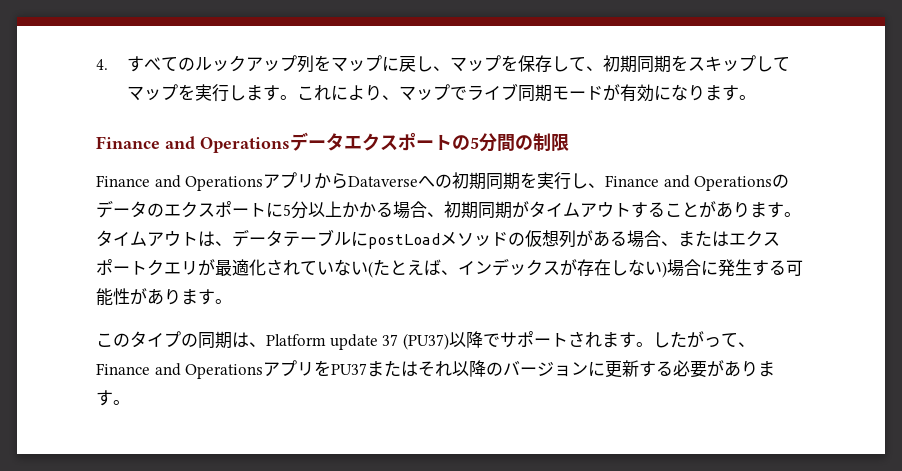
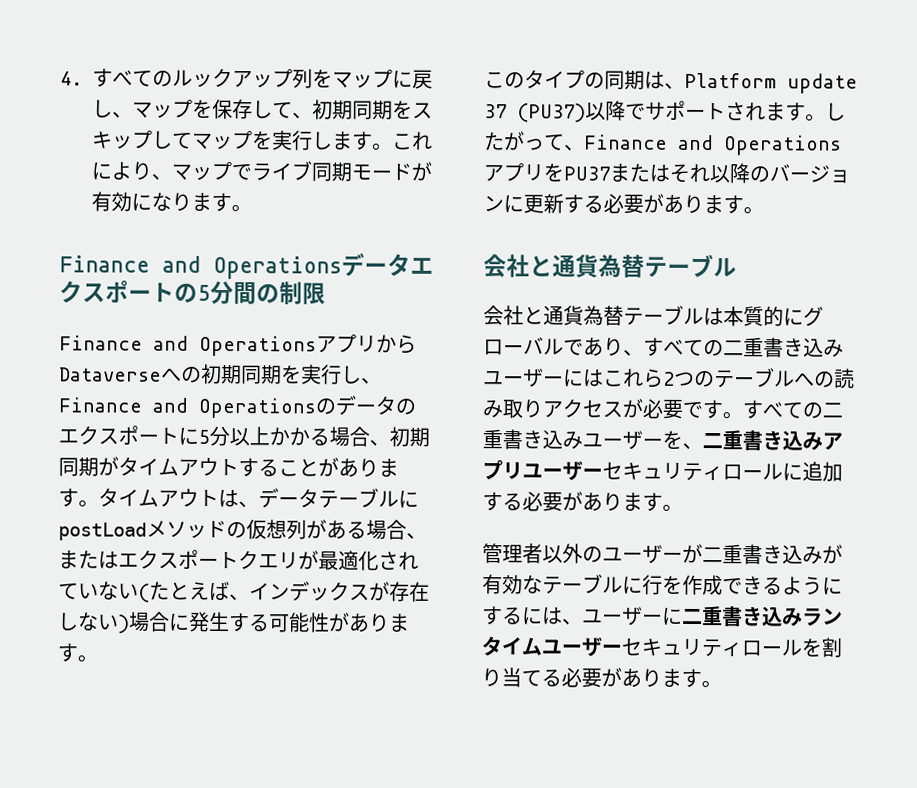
(130, 402) none -> [483,253,737,278] [483,304,824,327] [483,337,844,358] [483,367,855,389] [482,398,843,420] [482,429,843,452] [482,460,843,482] [482,491,683,512] [482,543,843,565] [482,573,843,596] [482,606,843,628] [481,636,842,658] [481,667,722,689] // 会社と通貨為替テーブル // 会社と通貨為替テーブルは本質的にグローバルであり、すべての二重書き込みユーザーにはこれら2つのテーブルへの読み取りアクセスが必要です。すべての二重書き込みユーザーを、二重書き込みアプリユーザーセキュリティロールに追加する必要があります。 // 管理者以外のユーザーが二重書き込みが有効なテーブルに行を作成できるようにするには、ユーザーに二重書き込みランタイムユーザーセキュリティロールを割り当てる必要があります。

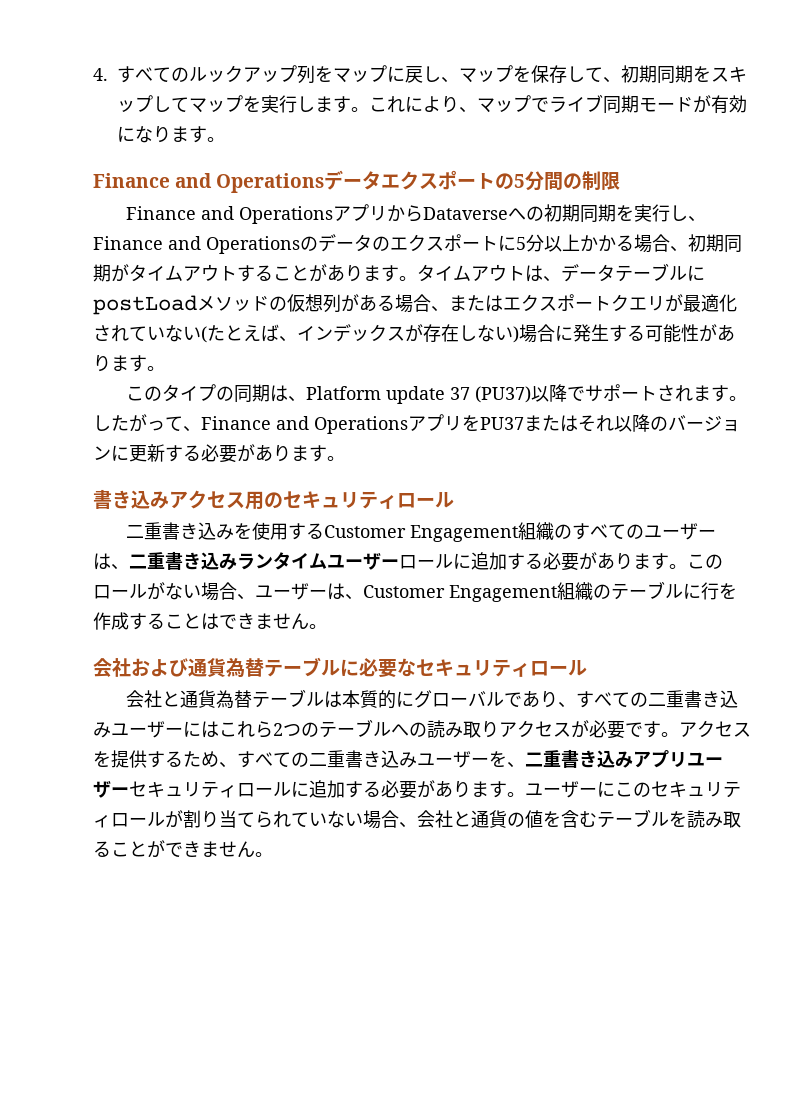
[483,253,737,278] // 会社と通貨為替テーブル -> [93,489,454,510] [126,522,717,542] [93,551,723,571] [93,581,737,602] [93,612,327,630] [93,657,587,678] // 書き込みアクセス用のセキュリティロール // 二重書き込みを使用するCustomer Engagement組織のすべてのユーザーは、二重書き込みランタイムユーザーロールに追加する必要があります。このロールがない場合、ユーザーは、Customer Engagement組織のテーブルに行を作成することはできません。 // 会社および通貨為替テーブルに必要なセキュリティロール
(743, 415) none -> [679,720,751,738] [93,750,237,768] アクセスを提供するため、
[482,543,843,565] [482,573,843,596] [482,606,843,628] [481,636,822,658] // 管理者以外のユーザーが二重書き込みが有効なテーブルに行を作成できるようにするには、ユーザーに二重書き込みランタイムユーザーセキュリティロールを -> [525,781,741,798] [93,810,183,828] ユーザーにこのセキュリティロールが
[541,667,702,689] る必要があります -> [255,809,741,829] [93,840,255,858] られていない場合、会社と通貨の値を含むテーブルを読み取ることができません

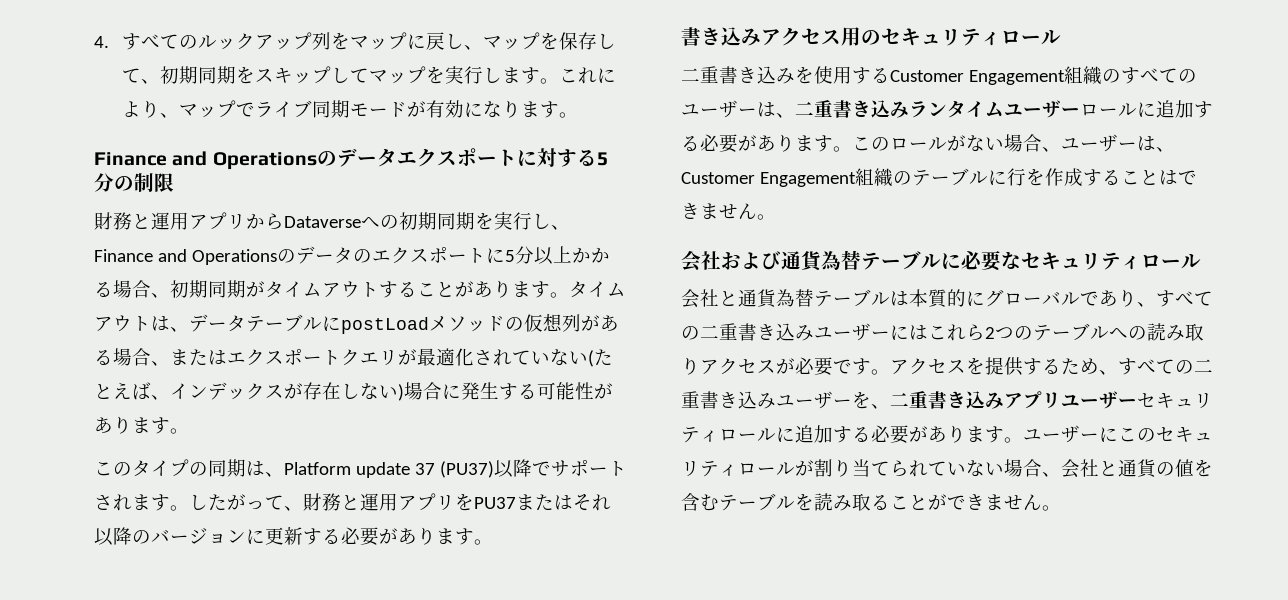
(325, 183) none -> [316,151,337,166] の
[495,171,564,191] の5分間 -> [516,148,608,167] [94,173,114,192] に対する5分
[126,206,334,224] Finance and Operations -> [94,212,189,230] 財務と運用
[201,416,408,434] Finance and Operations -> [303,493,398,511] 財務と運用

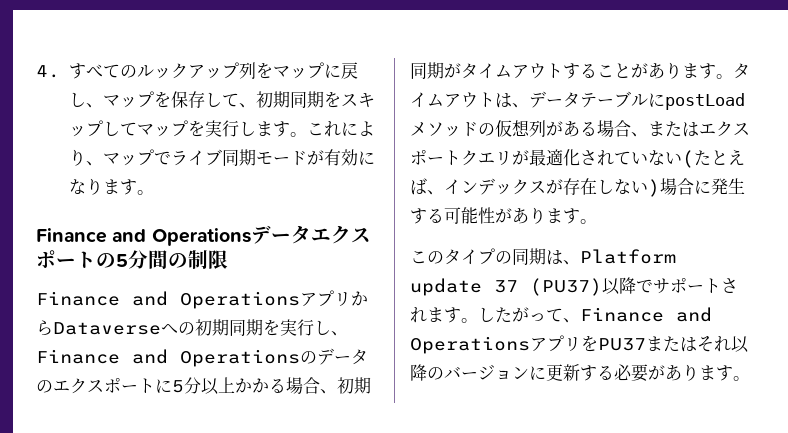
[316,151,337,166] の -> (251, 237) none
[516,148,608,167] [94,173,114,192] に対する5分 -> [96,250,168,269] の5分間
[94,212,189,230] 財務と運用 -> [36,291,300,309] Finance and Operations
[303,493,398,511] 財務と運用 -> [580,307,712,322] [410,336,530,354] Finance and Operations
[681,27,1061,46] [681,66,1197,85] [681,100,1213,118] [681,134,1175,153] [681,168,1197,187] [681,203,776,220] [681,250,1201,272] [681,289,1213,308] [681,323,1204,341] [681,357,1213,376] [681,391,1213,409] [681,425,1213,444] [681,459,1213,478] [681,493,1061,511] // 書き込みアクセス用のセキュリティロール // 二重書き込みを使用するCustomer Engagement組織のすべてのユーザーは、二重書き込みランタイムユーザーロールに追加する必要があります。このロールがない場合、ユーザーは、Customer Engagement組織のテーブルに行を作成することはできません。 // 会社および通貨為替テーブルに必要なセキュリティロール // 会社と通貨為替テーブルは本質的にグローバルであり、すべての二重書き込みユーザーにはこれら2つのテーブルへの読み取りアクセスが必要です。アクセスを提供するため、すべての二重書き込みユーザーを、二重書き込みアプリユーザーセキュリティロールに追加する必要があります。ユーザーにこのセキュリティロールが割り当てられていない場合、会社と通貨の値を含むテーブルを読み取ることができません。 -> (750, 378) none

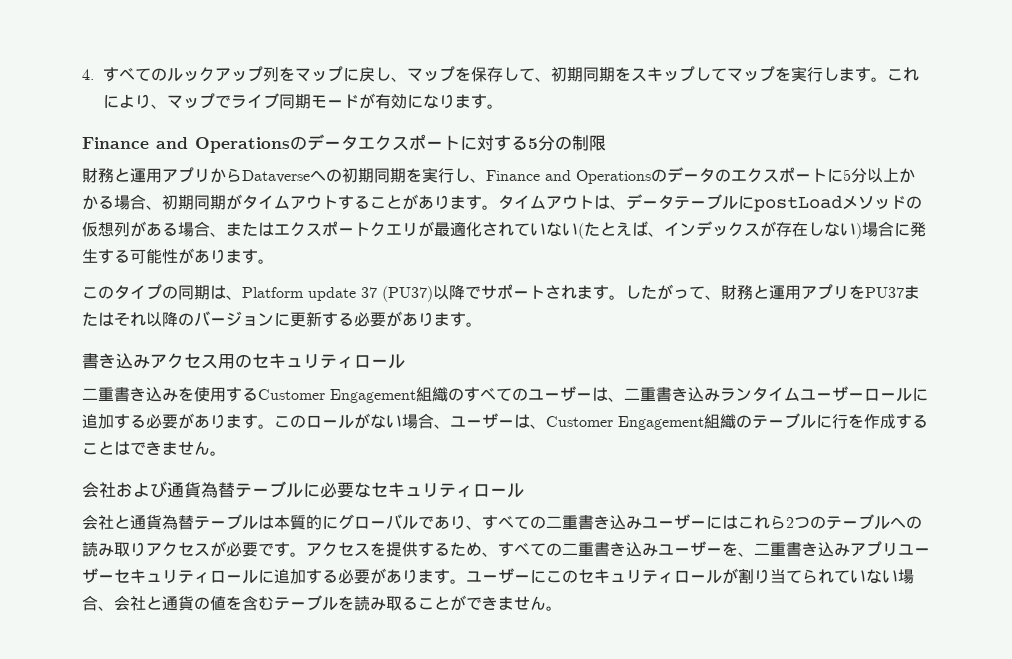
(251, 237) none -> [290,136,307,150] の
[96,250,168,269] の5分間 -> [460,135,555,151] に対する5分
[36,291,300,309] Finance and Operations -> [82,168,162,183] 財務と運用
[580,307,712,322] [410,336,530,354] Finance and Operations -> [721,285,801,300] 財務と運用
(750, 378) none -> [82,353,405,369] [82,386,928,403] [82,413,928,430] [82,441,226,456] [82,481,524,498] [82,514,922,530] [82,541,930,557] [82,568,914,584] [82,595,562,611] // 書き込みアクセス用のセキュリティロール // 二重書き込みを使用するCustomer Engagement組織のすべてのユーザーは、二重書き込みランタイムユーザーロールに追加する必要があります。このロールがない場合、ユーザーは、Customer Engagement組織のテーブルに行を作成することはできません。 // 会社および通貨為替テーブルに必要なセキュリティロール // 会社と通貨為替テーブルは本質的にグローバルであり、すべての二重書き込みユーザーにはこれら2つのテーブルへの読み取りアクセスが必要です。アクセスを提供するため、すべての二重書き込みユーザーを、二重書き込みアプリユーザーセキュリティロールに追加する必要があります。ユーザーにこのセキュリティロールが割り当てられていない場合、会社と通貨の値を含むテーブルを読み取ることができません。

